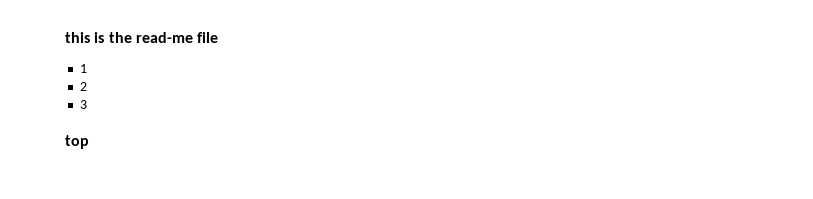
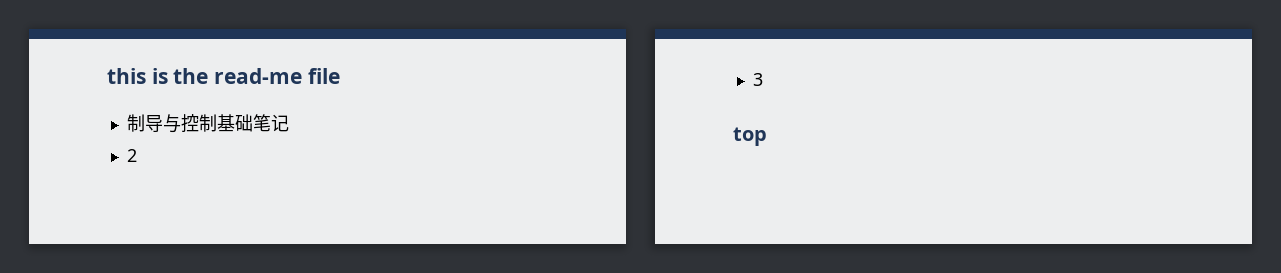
[80,64,88,73] 1 -> [126,114,289,133] 制导与控制基础笔记

